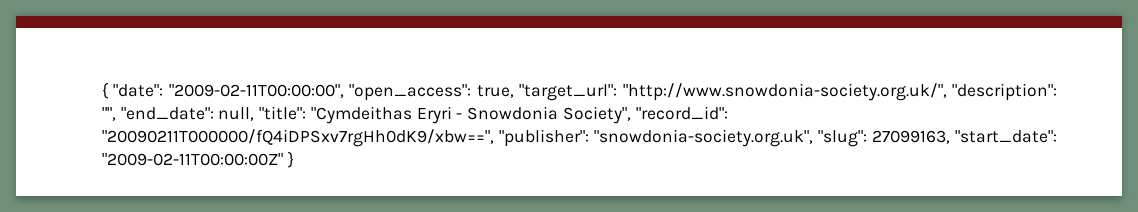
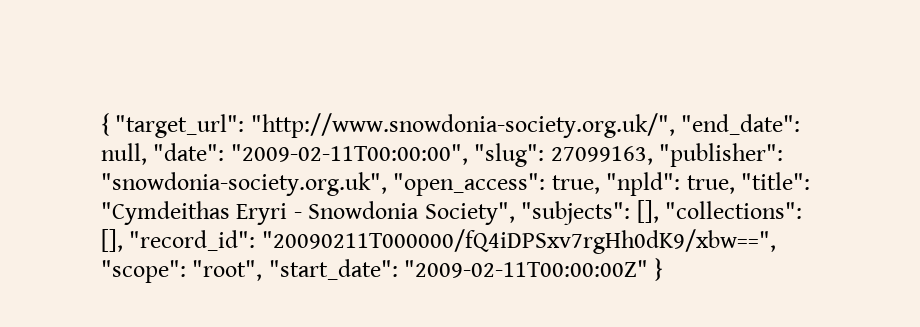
[113,83,1057,101] [102,107,255,121] "date": "2009-02-11T00:00:00", "open_access": true, "target_url": "http://www.snowdonia-society.org.uk/", "description": "", "end_date": null, -> [115,113,801,138] [101,143,784,167] [101,172,735,196] "target_url": "http://www.snowdonia-society.org.uk/", "end_date": null, "date": "2009-02-11T00:00:00", "slug": 27099163, "publisher": "snowdonia-society.org.uk", "open_access": true, "npld": true,
[635,106,728,120] [102,129,950,147] "record_id": "20090211T000000/fQ4iDPSxv7rgHh0dK9/xbw==", "publisher": "snowdonia-society.org.uk", "slug": 27099163, -> [521,200,803,225] [101,229,776,254] [101,260,263,283] "subjects": [], "collections": [], "record_id": "20090211T000000/fQ4iDPSxv7rgHh0dK9/xbw==", "scope": "root",

